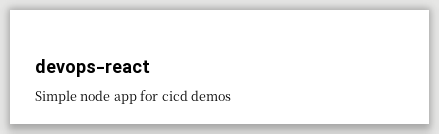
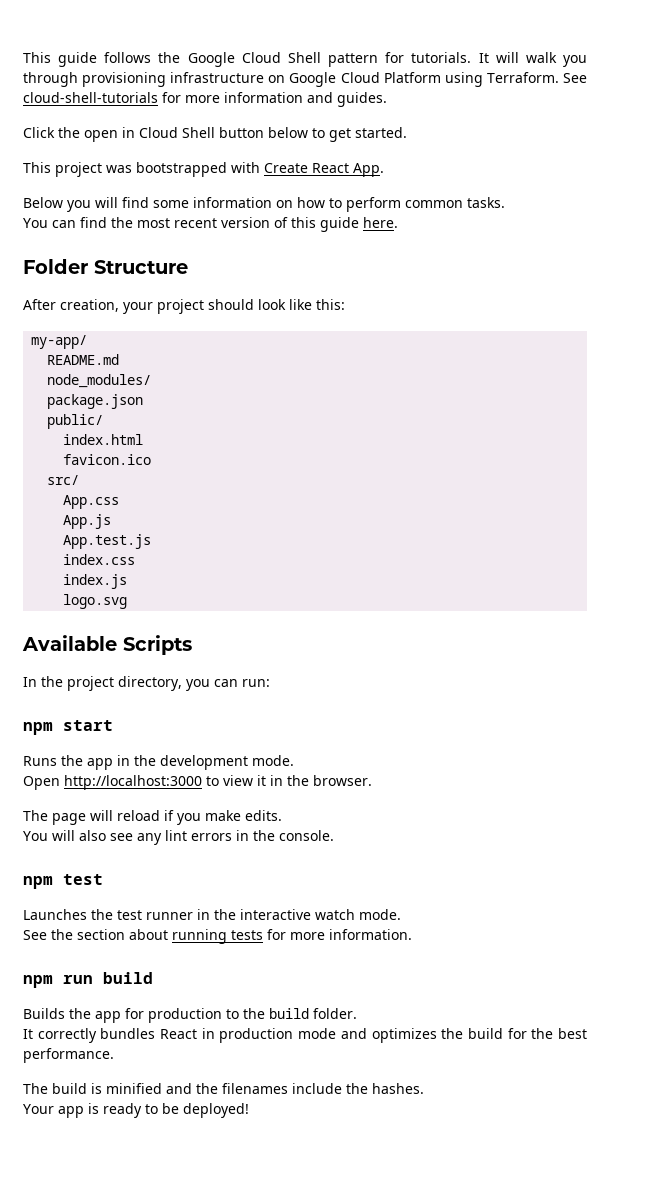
[35,59,150,77] [35,90,231,104] devops-react // Simple node app for cicd demos -> [23,52,587,67] [23,72,587,87] [23,92,387,107] [23,127,407,142] [23,162,384,177] [23,197,505,212] [23,217,398,232] [23,259,188,274] [23,299,345,314] [31,335,88,349] [47,354,120,365] [47,374,152,388] [47,394,144,409] [47,414,104,429] [63,434,144,445] [63,454,152,465] [47,475,80,485] [63,495,120,509] [63,514,112,529] [63,534,152,549] [63,554,136,565] [63,574,128,589] [63,594,128,609] [22,635,192,655] [23,676,270,691] [23,720,113,735] [23,755,294,770] [23,775,372,790] [23,810,282,825] [23,830,334,845] [23,874,103,889] [23,909,401,920] [23,929,412,944] [23,972,153,988] [23,1008,357,1023] [23,1028,587,1043] [23,1048,114,1063] [23,1083,424,1094] [23,1103,249,1118] This guide follows the Google Cloud Shell pattern for tutorials. It will walk you through provisioning infrastructure on Google Cloud Platform using Terraform. See cloud-shell-tutorials for more information and guides. // Click the open in Cloud Shell button below to get started. // This project was bootstrapped with Create React App. // Below you will find some information on how to perform common tasks. // You can find the most recent version of this guide here. // Folder Structure // After creation, your project should look like this: // my-app/ // README.md // node_modules/ // package.json // public/ // index.html // favicon.ico // src/ // App.css // App.js // App.test.js // index.css // index.js // logo.svg // Available Scripts // In the project directory, you can run: // npm start // Runs the app in the development mode. // Open http://localhost:3000 to view it in the browser. // The page will reload if you make edits. // You will also see any lint errors in the console. // npm test // Launches the test runner in the interactive watch mode. // See the section about running tests for more information. // npm run build // Builds the app for production to the build folder. // It correctly bundles React in production mode and optimizes the build for the best performance. // The build is minified and the filenames include the hashes. // Your app is ready to be deployed!

